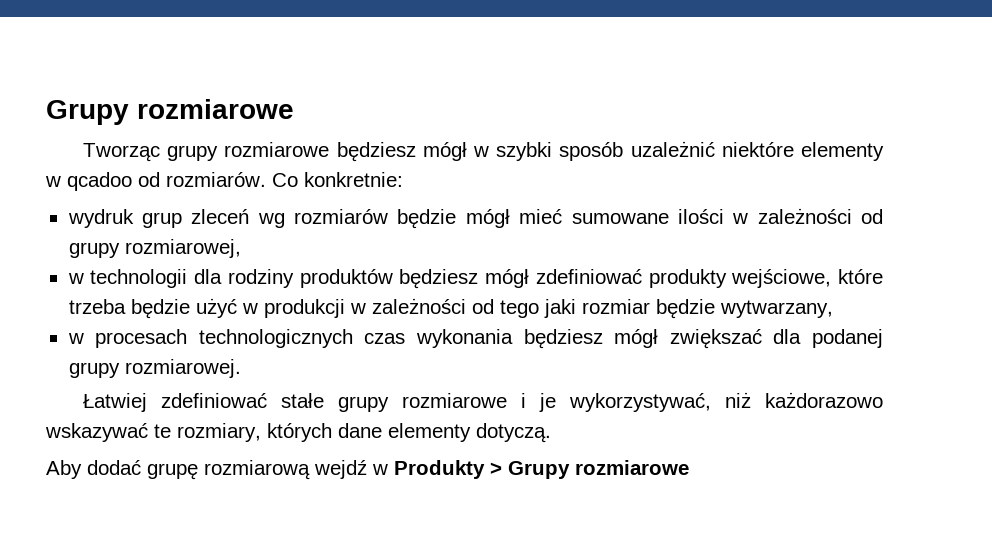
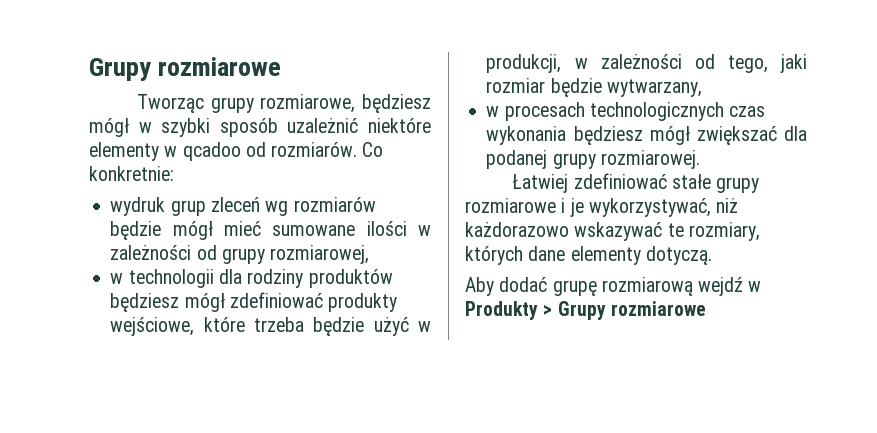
[224,142,330,157] rozmiarowe -> [260,94,356,113] rozmiarowe,
[263,298,539,318] produkcji w zależności od tego -> [486,54,768,73] produkcji, w zależności od tego,

